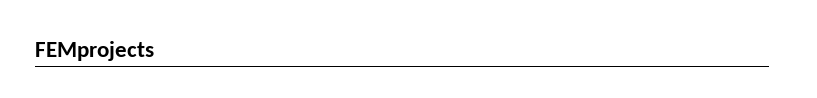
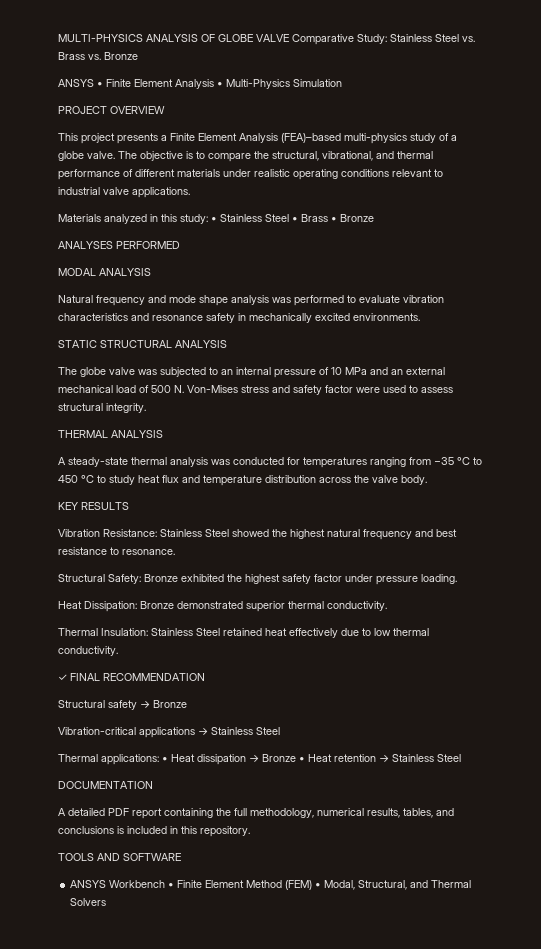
[35,41,154,61] FEMprojects -> [58,34,475,45] [58,52,138,60] [58,79,342,89] [58,106,165,114] [58,133,457,144] [58,151,433,162] [58,169,443,180] [58,187,190,198] [58,214,374,224] [58,241,180,249] [58,268,151,276] [58,295,444,306] [58,313,420,323] [58,340,227,348] [58,367,445,378] [58,385,453,395] [58,403,146,413] [58,430,163,438] [58,457,482,468] [58,475,427,486] [58,502,129,510] [58,529,457,540] [58,547,175,555] [58,574,457,585] [58,601,387,612] [58,628,429,638] [58,646,118,656] [58,673,205,681] [58,700,187,710] [58,727,280,738] [58,754,461,765] [58,781,153,789] [58,808,454,819] [58,826,250,837] [58,853,181,861] [70,880,472,890] [70,898,107,906] MULTI-PHYSICS ANALYSIS OF GLOBE VALVE Comparative Study: Stainless Steel vs. Brass vs. Bronze // ANSYS • Finite Element Analysis • Multi-Physics Simulation // PROJECT OVERVIEW // This project presents a Finite Element Analysis (FEA)–based multi-physics study of a globe valve. The objective is to compare the structural, vibrational, and thermal performance of different materials under realistic operating conditions relevant to industrial valve applications. // Materials analyzed in this study: • Stainless Steel • Brass • Bronze // ANALYSES PERFORMED // MODAL ANALYSIS // Natural frequency and mode shape analysis was performed to evaluate vibration characteristics and resonance safety in mechanically excited environments. // STATIC STRUCTURAL ANALYSIS // The globe valve was subjected to an internal pressure of 10 MPa and an external mechanical load of 500 N. Von-Mises stress and safety factor were used to assess structural integrity. // THERMAL ANALYSIS // A steady-state thermal analysis was conducted for temperatures ranging from −35 °C to 450 °C to study heat flux and temperature distribution across the valve body. // KEY RESULTS // Vibration Resistance: Stainless Steel showed the highest natural frequency and best resistance to resonance. // Structural Safety: Bronze exhibited the highest safety factor under pressure loading. // Heat Dissipation: Bronze demonstrated superior thermal conductivity. // Thermal Insulation: Stainless Steel retained heat effectively due to low thermal conductivity. // ✓ FINAL RECOMMENDATION // Structural safety → Bronze // Vibration-critical applications → Stainless Steel // Thermal applications: • Heat dissipation → Bronze • Heat retention → Stainless Steel // DOCUMENTATION // A detailed PDF report containing the full methodology, numerical results, tables, and conclusions is included in this repository. // TOOLS AND SOFTWARE // ANSYS Workbench • Finite Element Method (FEM) • Modal, Structural, and Thermal Solvers

